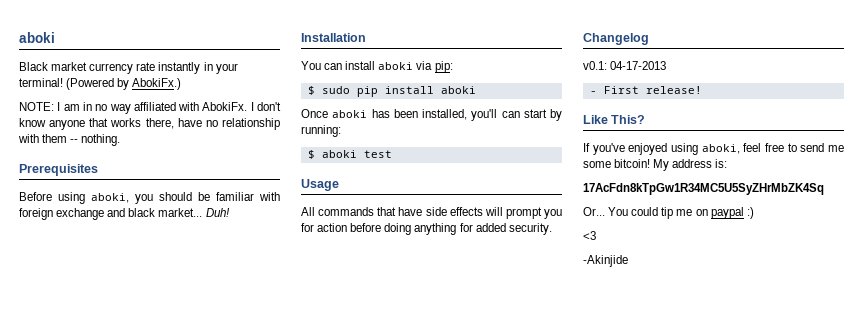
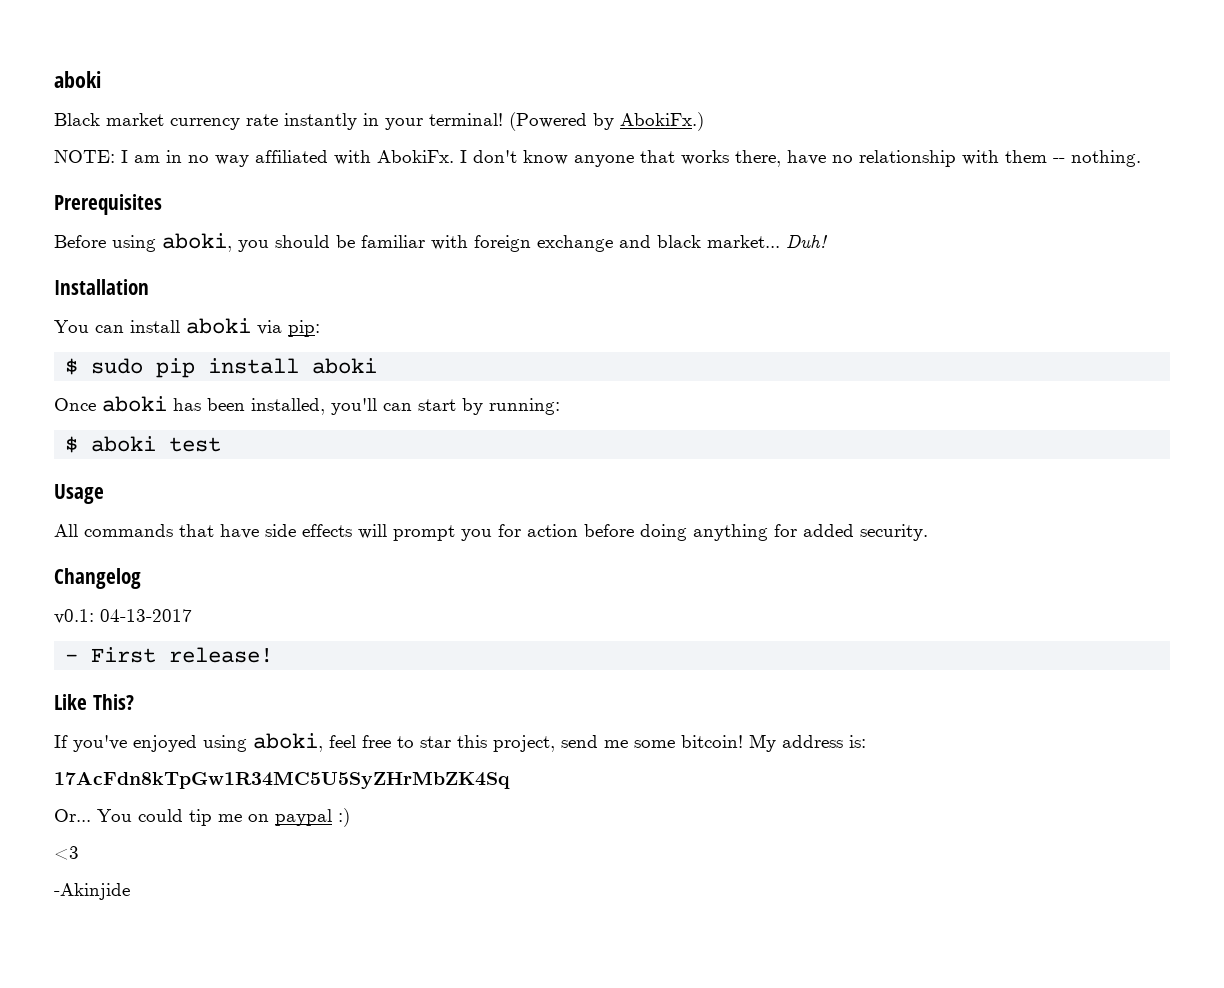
[610,61,667,70] 04-17-2013 -> [100,609,192,622] 04-13-2017
(797, 147) none -> [420,735,555,752] star this project,

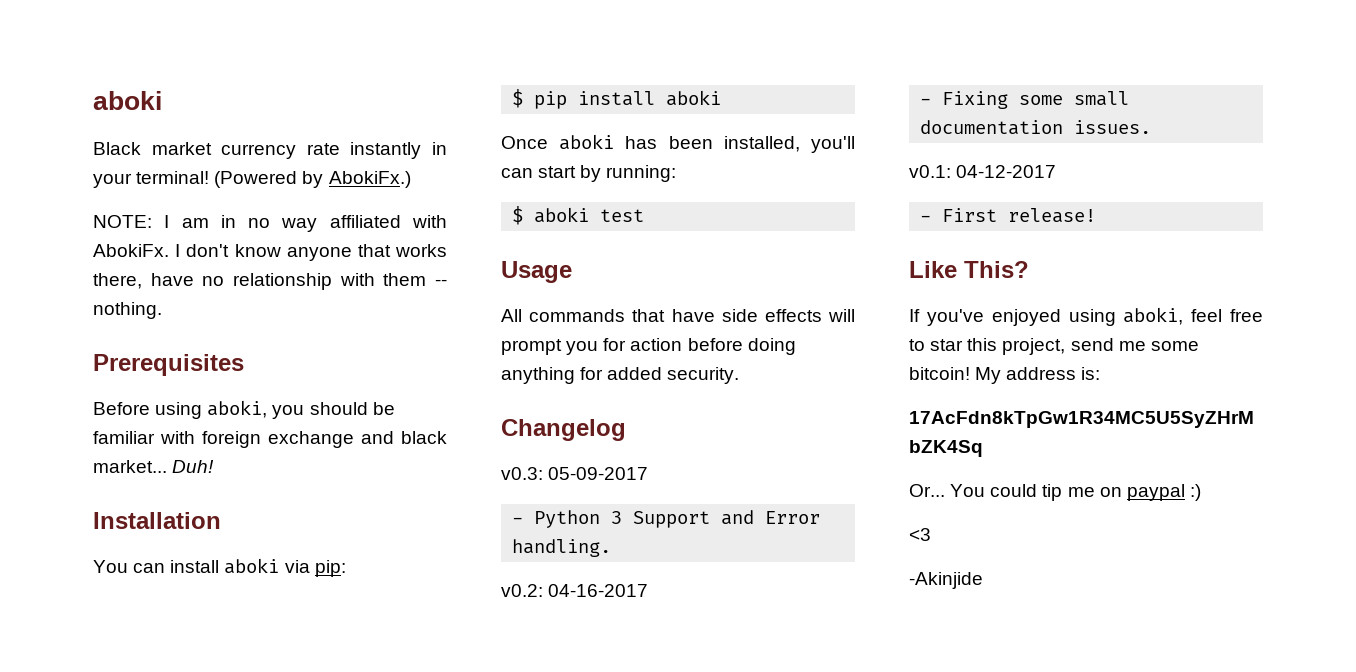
[91,358,144,374] sudo -> (524, 98) none
(141, 578) none -> [501,467,649,480] [512,510,821,528] [512,539,612,557] [501,584,649,597] [920,91,1130,109] [920,120,1152,135] // v0.3: 05-09-2017 // - Python 3 Support and Error handling. // v0.2: 04-16-2017 // - Fixing some small documentation issues.
[100,609,192,622] 04-13-2017 -> [956,165,1057,178] 04-12-2017

